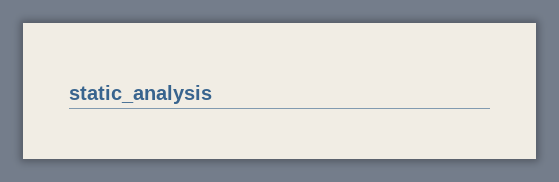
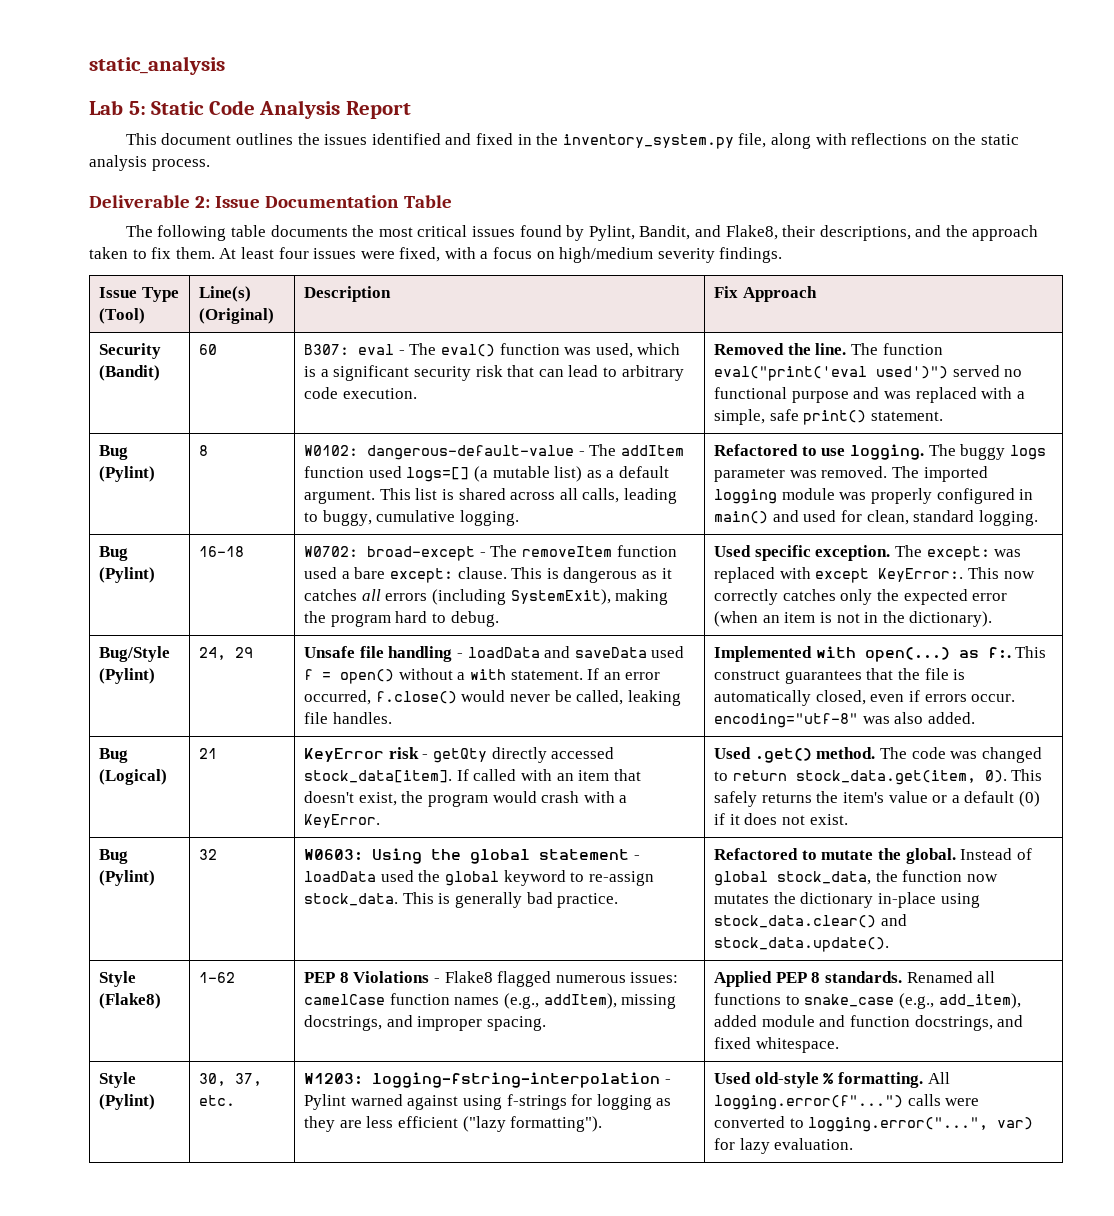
(212, 94) none -> [89,100,411,119] [125,133,1019,149] [89,155,210,171] [89,195,452,208] [125,225,1039,241] [89,247,783,263] [99,287,179,302] [99,308,146,324] [199,286,252,302] [199,308,275,324] [304,286,392,302] [714,286,817,302] [99,343,162,359] [99,365,161,381] [199,344,218,355] [304,343,681,358] [304,365,684,381] [304,387,417,399] [714,343,943,355] [714,365,1023,381] [714,387,1025,403] [714,409,944,425] [99,445,129,460] [99,466,156,482] [199,445,209,456] [304,444,685,460] [304,466,670,482] [304,488,678,504] [304,510,520,526] [714,444,1046,460] [714,466,988,482] [714,488,1034,504] [714,510,1038,526] [99,546,129,561] [99,567,156,583] [199,546,245,557] [304,545,677,561] [304,567,672,583] [304,589,669,605] [304,611,499,627] [714,545,1022,561] [714,567,1035,583] [714,589,1008,605] [714,611,993,627] [99,646,171,662] [99,668,156,684] [199,647,254,660] [304,646,685,662] [304,668,661,684] [304,690,681,706] [304,712,392,724] [714,646,1047,662] [714,668,966,684] [714,690,1016,706] [714,712,976,728] [99,748,129,763] [99,769,168,785] [199,748,218,759] [304,747,615,763] [304,769,641,783] [304,791,628,807] [304,814,381,828] [714,747,1042,763] [714,769,1043,785] [714,791,1041,807] [714,813,848,825] [99,849,129,864] [99,870,156,886] [199,849,218,860] [304,848,640,864] [304,870,654,886] [304,892,619,908] [714,848,1032,864] [714,870,999,886] [714,892,980,908] [714,914,907,928] [714,937,890,952] [99,971,137,987] [99,993,162,1009] [199,972,236,983] [304,971,679,987] [304,993,677,1009] [304,1015,547,1031] [714,971,996,987] [714,993,1021,1009] [714,1015,1024,1031] [714,1037,839,1053] [99,1072,137,1088] [99,1094,156,1110] [199,1073,263,1086] [199,1095,236,1106] [304,1072,671,1088] [304,1094,672,1110] [304,1116,603,1132] [714,1072,950,1088] [714,1094,980,1110] [714,1116,1034,1132] [714,1138,854,1154] // Lab 5: Static Code Analysis Report // This document outlines the issues identified and fixed in the inventory_system.py file, along with reflections on the static analysis process. // Deliverable 2: Issue Documentation Table // The following table documents the most critical issues found by Pylint, Bandit, and Flake8, their descriptions, and the approach taken to fix them. At least four issues were fixed, with a focus on high/medium severity findings. // Issue Type (Tool) | Line(s) (Original) | Description | Fix Approach // Security (Bandit) | 60 | B307: eval - The eval() function was used, which is a significant security risk that can lead to arbitrary code execution. | Removed the line. The function eval("print('eval used')") served no functional purpose and was replaced with a simple, safe print() statement. // Bug (Pylint) | 8 | W0102: dangerous-default-value - The addItem function used logs=[] (a mutable list) as a default argument. This list is shared across all calls, leading to buggy, cumulative logging. | Refactored to use logging. The buggy logs parameter was removed. The imported logging module was properly configured in main() and used for clean, standard logging. // Bug (Pylint) | 16-18 | W0702: broad-except - The removeItem function used a bare except: clause. This is dangerous as it catches all errors (including SystemExit), making the program hard to debug. | Used specific exception. The except: was replaced with except KeyError:. This now correctly catches only the expected error (when an item is not in the dictionary). // Bug/Style (Pylint) | 24, 29 | Unsafe file handling - loadData and saveData used f = open() without a with statement. If an error occurred, f.close() would never be called, leaking file handles. | Implemented with open(...) as f:. This construct guarantees that the file is automatically closed, even if errors occur. encoding="utf-8" was also added. // Bug (Logical) | 21 | KeyError risk - getQty directly accessed stock_data[item]. If called with an item that doesn't exist, the program would crash with a KeyError. | Used .get() method. The code was changed to return stock_data.get(item, 0). This safely returns the item's value or a default (0) if it does not exist. // Bug (Pylint) | 32 | W0603: Using the global statement - loadData used the global keyword to re-assign stock_data. This is generally bad practice. | Refactored to mutate the global. Instead of global stock_data, the function now mutates the dictionary in-place using stock_data.clear() and stock_data.update(). // Style (Flake8) | 1-62 | PEP 8 Violations - Flake8 flagged numerous issues: camelCase function names (e.g., addItem), missing docstrings, and improper spacing. | Applied PEP 8 standards. Renamed all functions to snake_case (e.g., add_item), added module and function docstrings, and fixed whitespace. // Style (Pylint) | 30, 37, etc. | W1203: logging-fstring-interpolation - Pylint warned against using f-strings for logging as they are less efficient ("lazy formatting"). | Used old-style % formatting. All logging.error(f"...") calls were converted to logging.error("...", var) for lazy evaluation.

